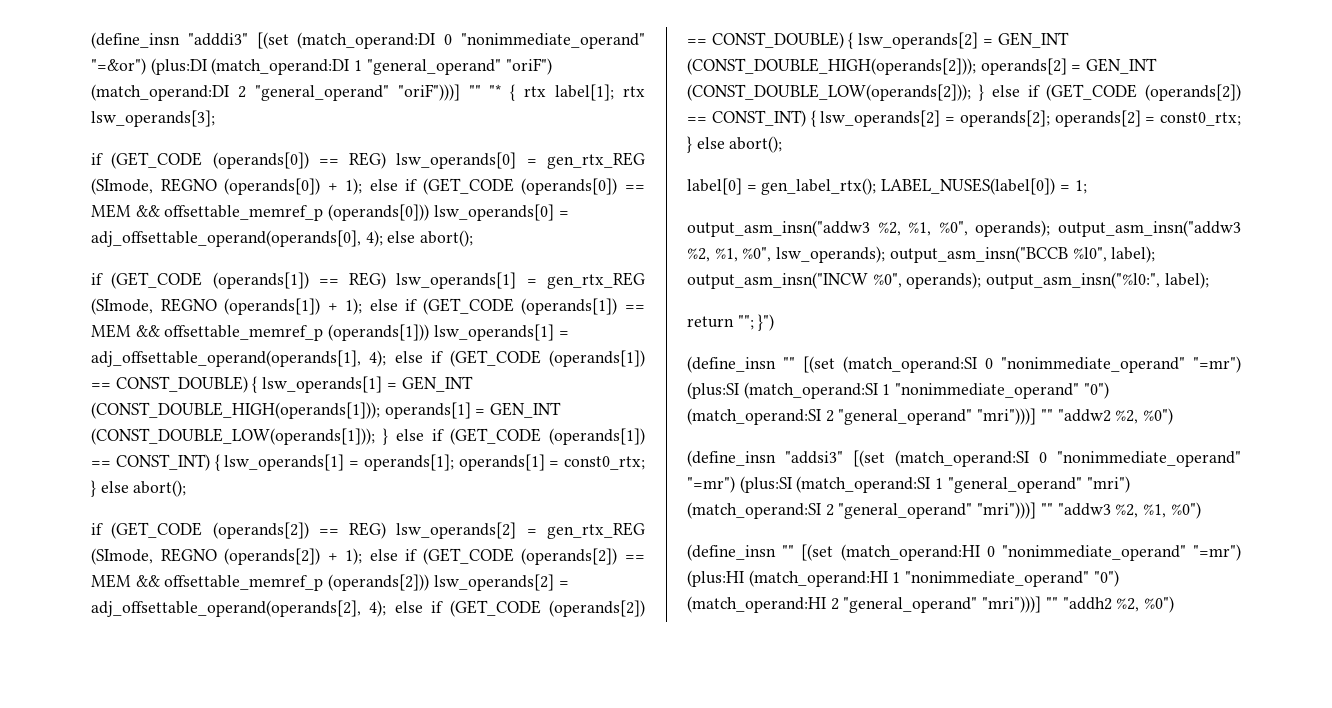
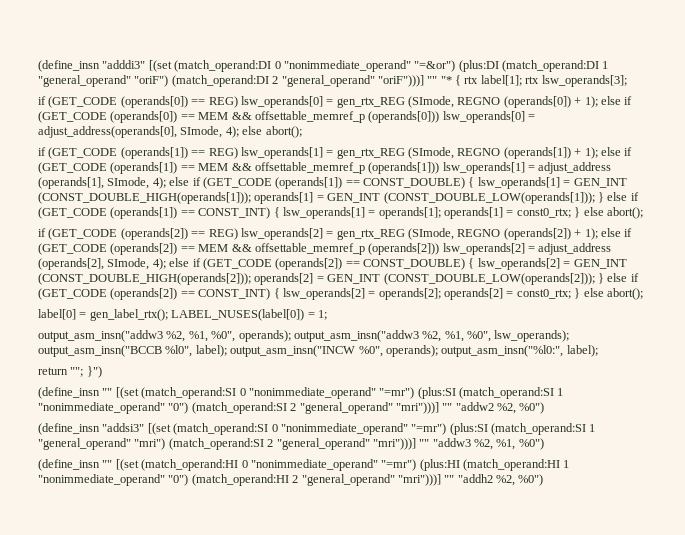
[91,230,361,247] adj_offsettable_operand(operands[0], -> [38,126,223,138] adjust_address(operands[0], SImode,
[91,350,361,367] adj_offsettable_operand(operands[1], -> [538,162,612,174] [38,177,150,189] adjust_address (operands[1], SImode,
[91,600,361,617] adj_offsettable_operand(operands[2], -> [538,243,612,255] [38,258,150,270] adjust_address (operands[2], SImode,

